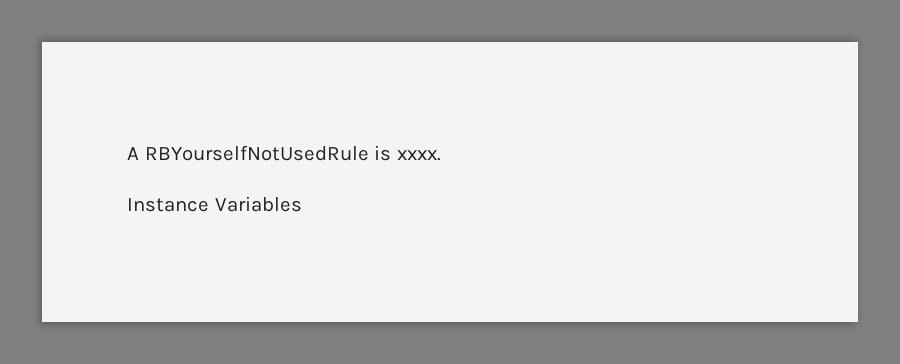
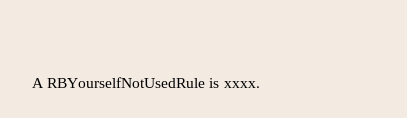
[127,196,302,212] // Instance Variables -> (260, 84) none

